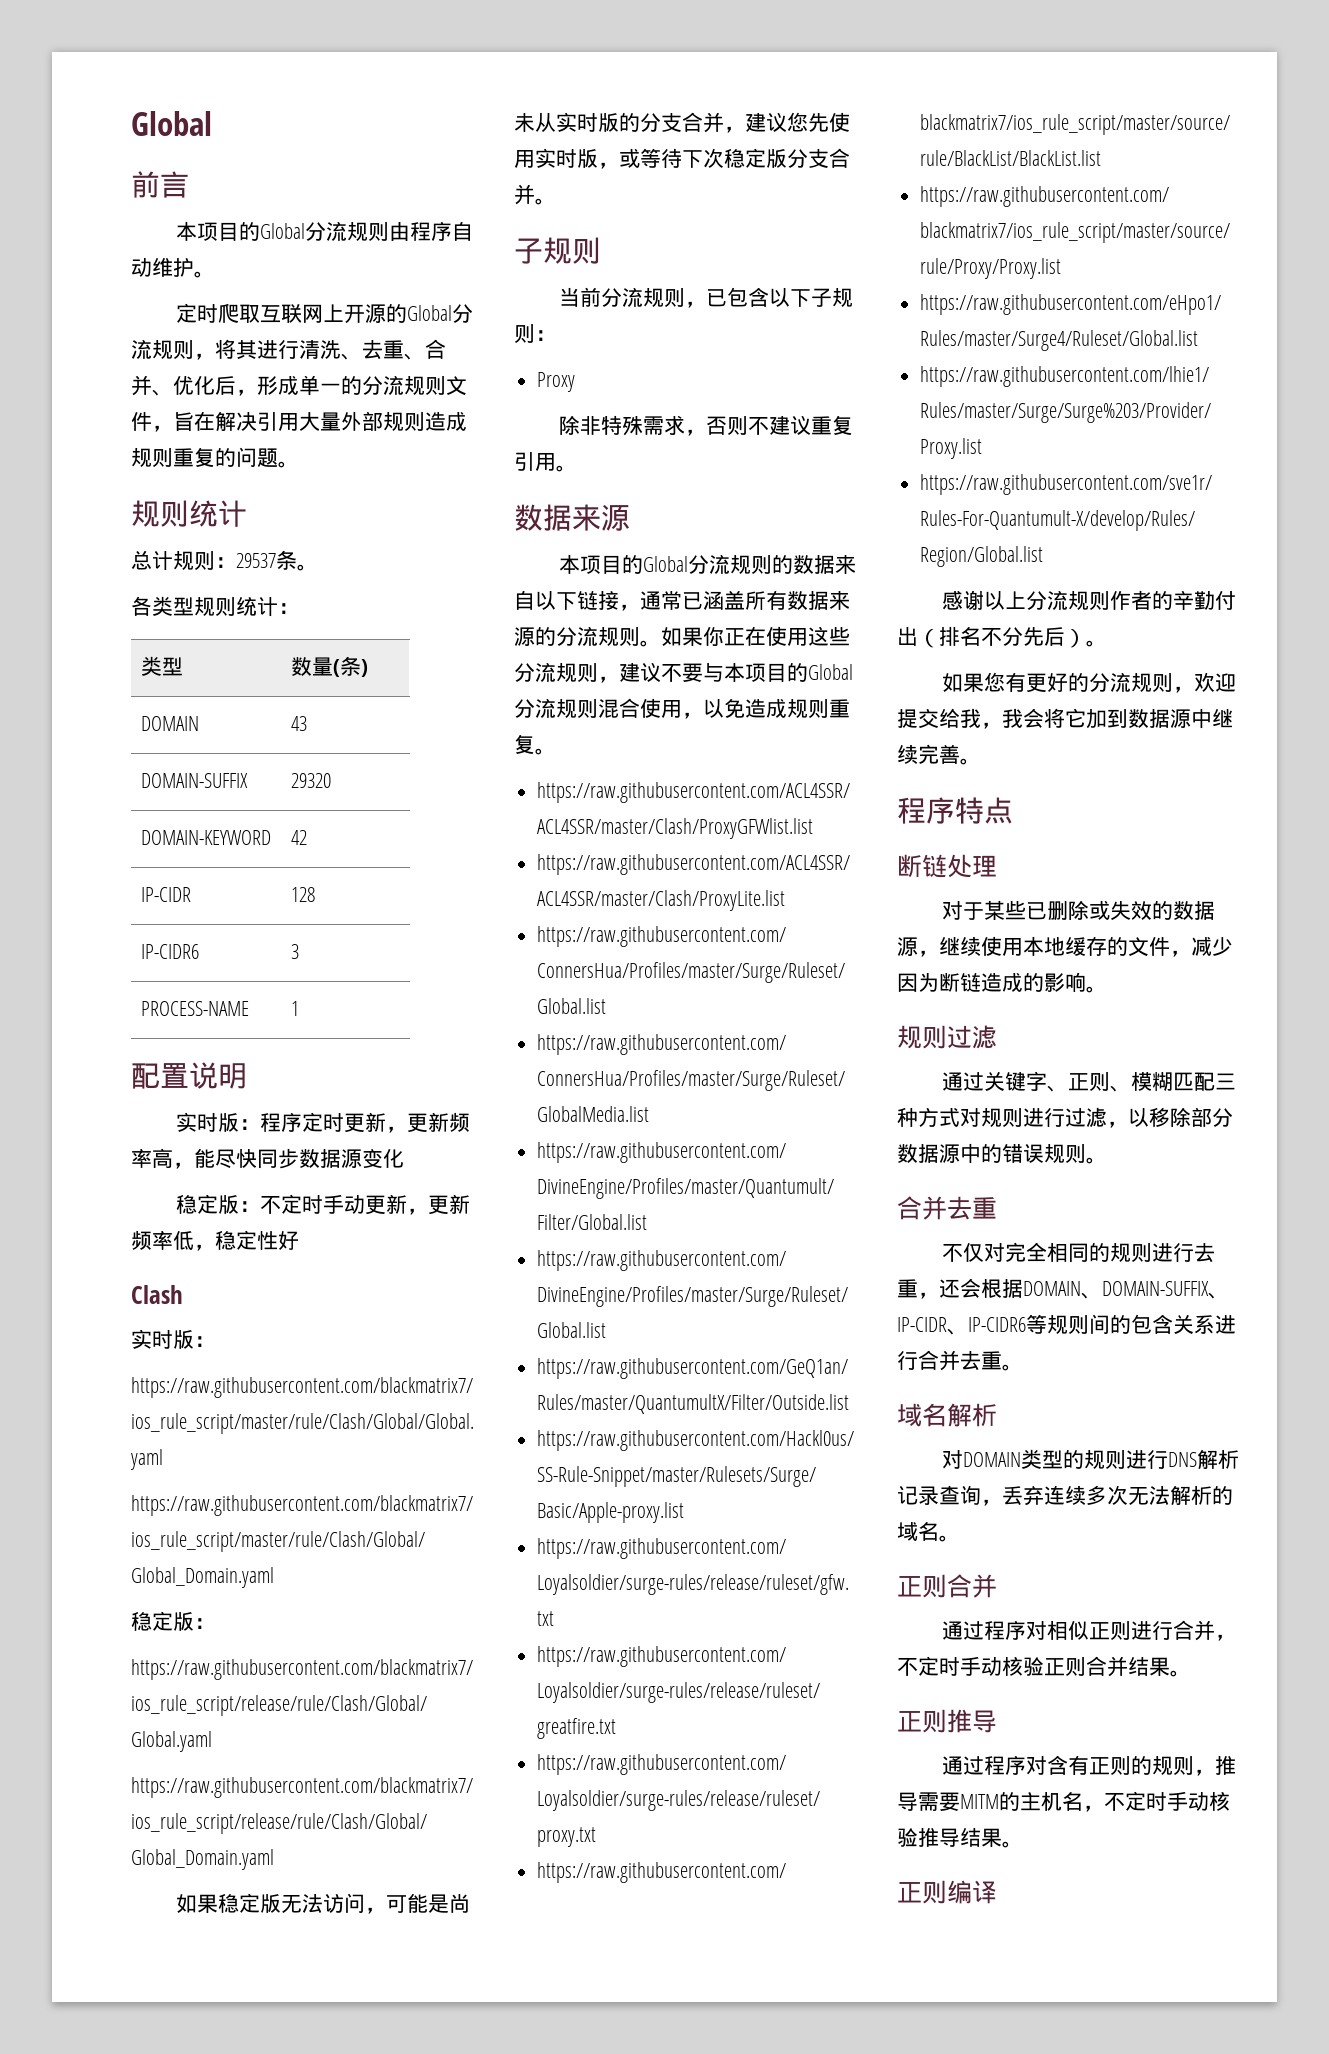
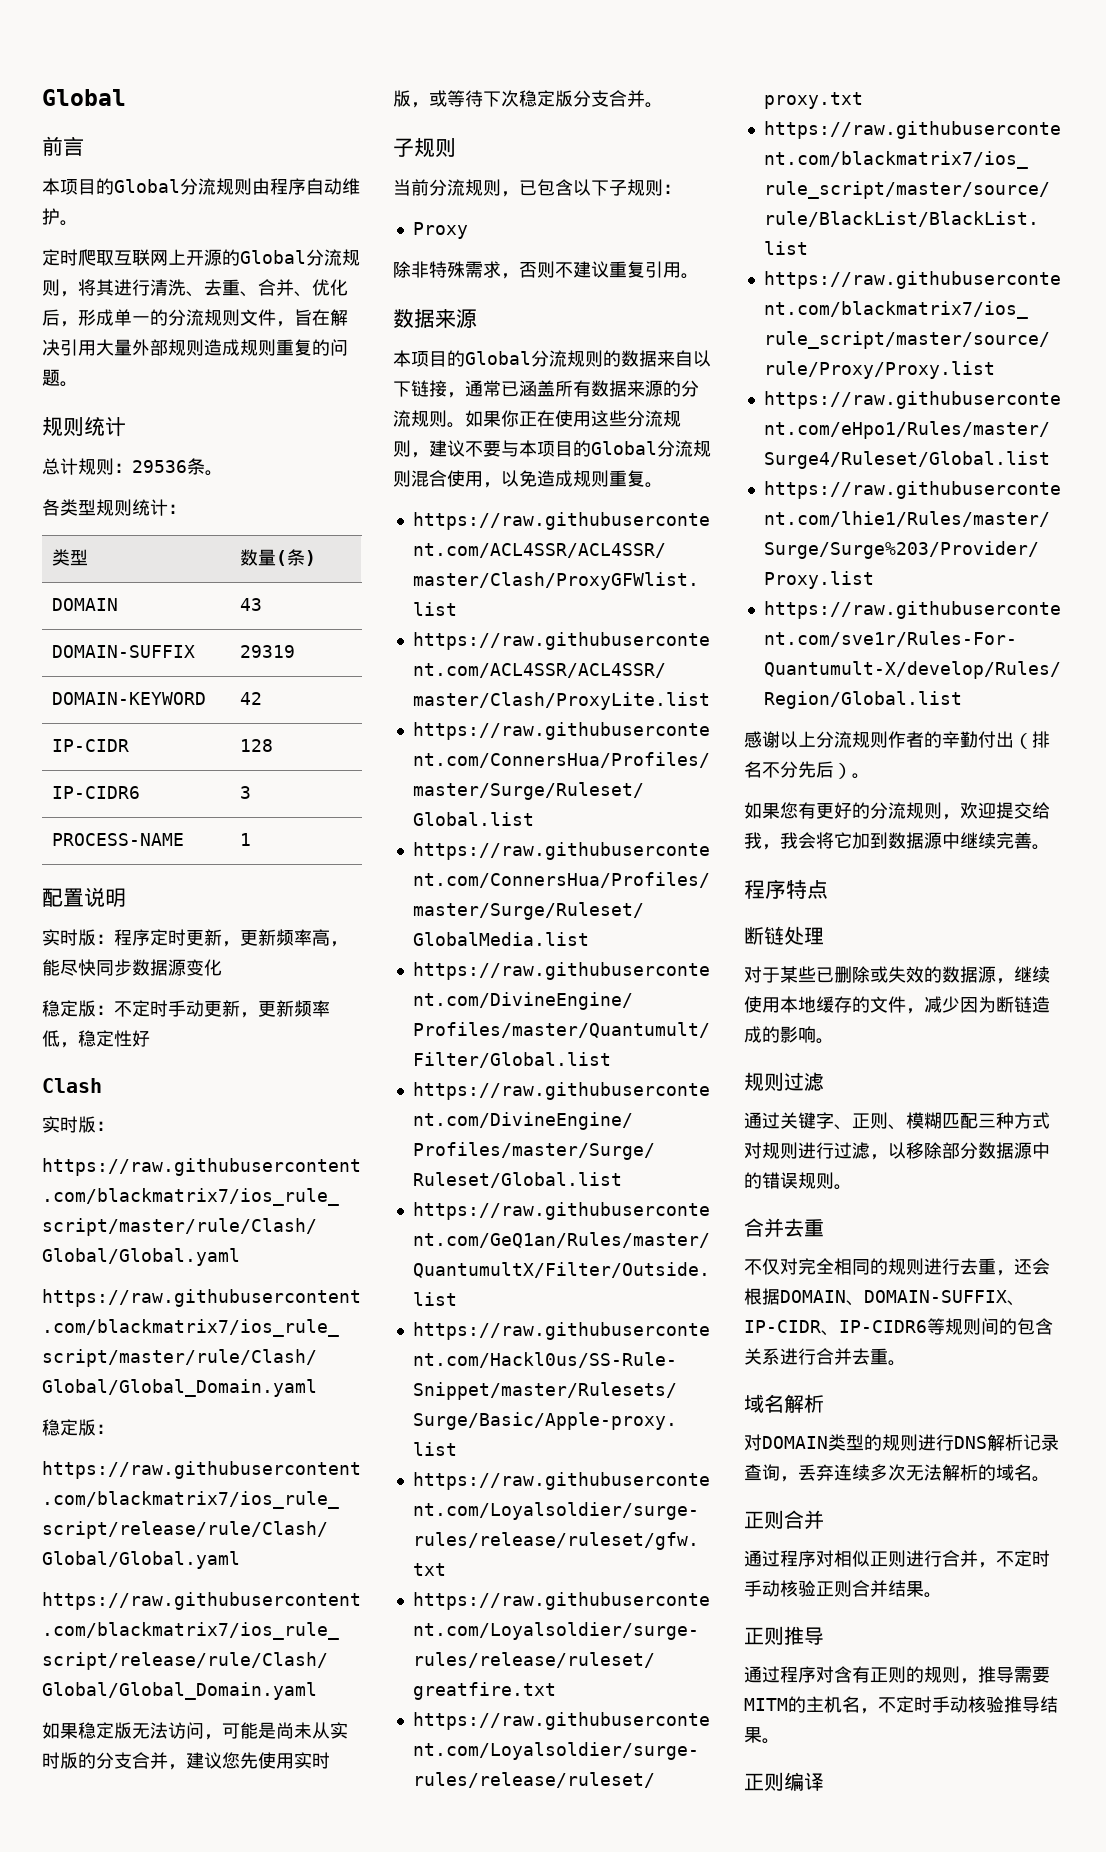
[236,553,276,568] 29537 -> [132,460,187,473] 29536
[290,773,331,788] 29320 -> [239,645,295,658] 29319

